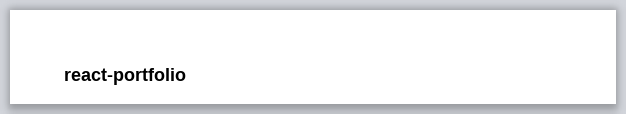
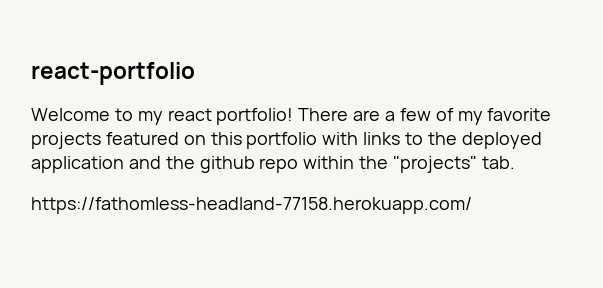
(186, 76) none -> [31,108,552,125] [31,132,542,149] [31,156,515,173] [31,197,472,214] // Welcome to my react portfolio! There are a few of my favorite projects featured on this portfolio with links to the deployed application and the github repo within the "projects" tab. // https://fathomless-headland-77158.herokuapp.com/

